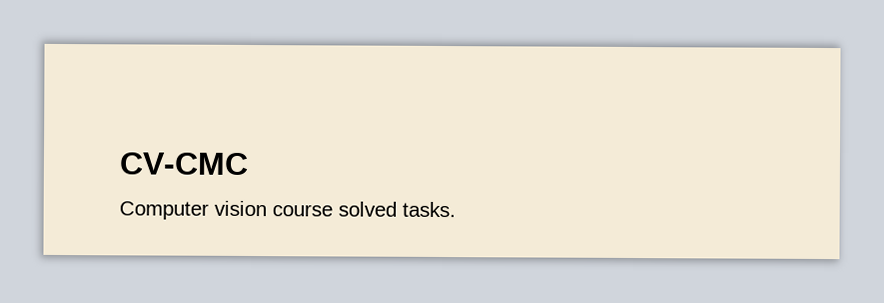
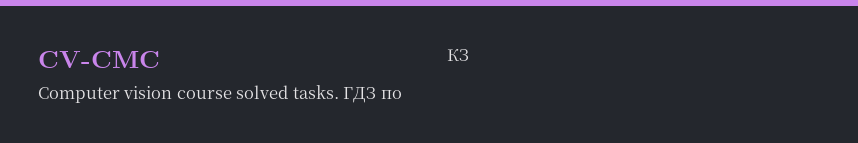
(456, 209) none -> [343,87,402,103] [447,49,469,61] ГДЗ по КЗ

